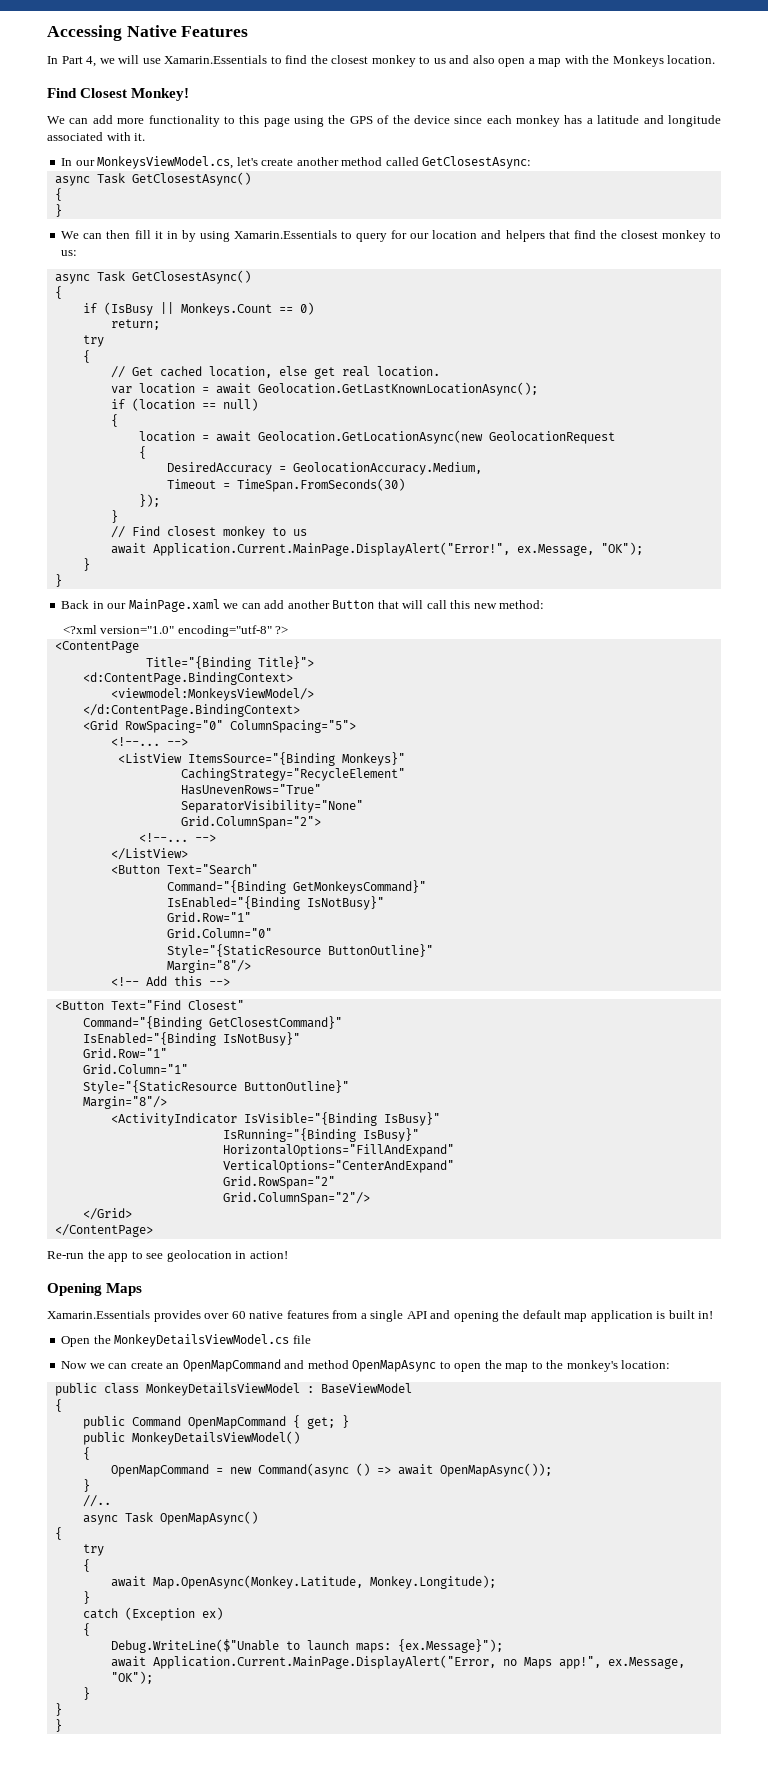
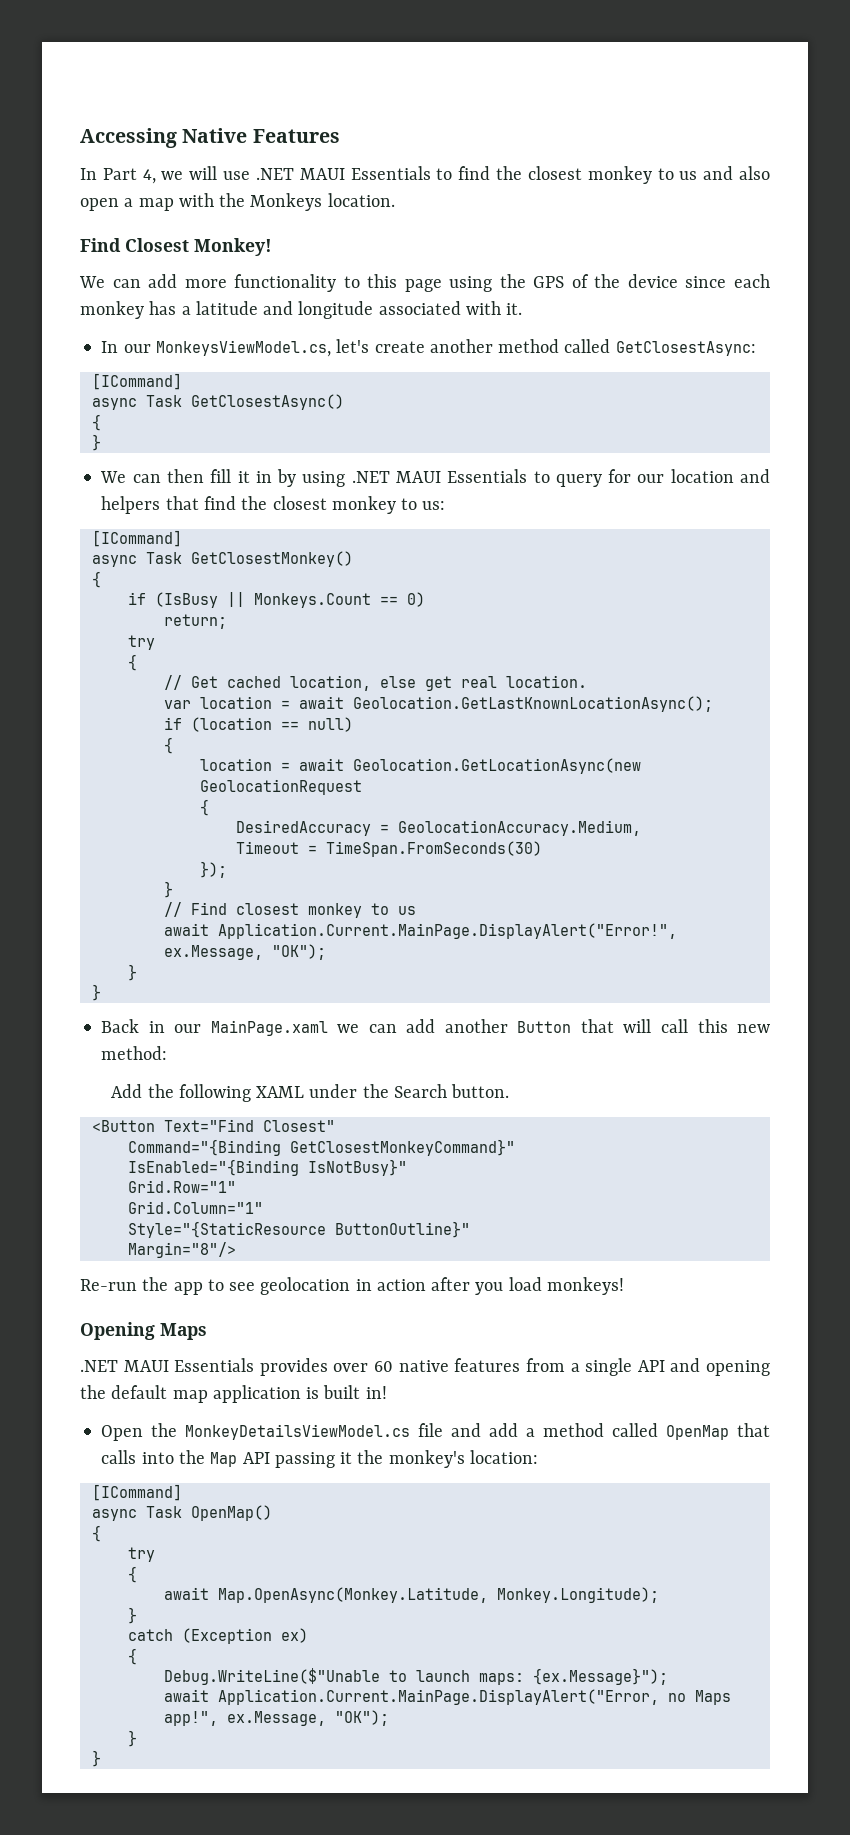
[164,55,268,64] Xamarin.Essentials -> [255,166,431,180] .NET MAUI Essentials
(532, 162) none -> [91,373,182,390] // [ICommand]
[233,230,337,239] Xamarin.Essentials -> [351,469,528,483] .NET MAUI Essentials
[54,270,251,284] // async Task GetClosestAsync() -> [91,530,182,547] [91,551,353,567] // [ICommand] // async Task GetClosestMonkey()
[62,625,289,637] [54,641,139,653] [145,656,314,670] [82,672,293,685] [110,688,314,701] [82,704,300,717] [82,720,356,733] [110,737,188,746] [117,752,405,766] [180,768,405,781] [180,784,321,795] [180,800,363,813] [180,816,321,829] [138,833,216,842] [110,848,188,860] [110,864,258,875] [166,880,426,894] [166,896,384,910] [166,912,251,922] [166,928,272,938] [166,944,433,958] [166,960,251,973] [110,976,230,986] <?xml version="1.0" encoding="utf-8" ?> // <ContentPage // Title="{Binding Title}"> // <d:ContentPage.BindingContext> // <viewmodel:MonkeysViewModel/> // </d:ContentPage.BindingContext> // <Grid RowSpacing="0" ColumnSpacing="5"> // <!--... --> // <ListView ItemsSource="{Binding Monkeys}" // CachingStrategy="RecycleElement" // HasUnevenRows="True" // SeparatorVisibility="None" // Grid.ColumnSpan="2"> // <!--... --> // </ListView> // <Button Text="Search" // Command="{Binding GetMonkeysCommand}" // IsEnabled="{Binding IsNotBusy}" // Grid.Row="1" // Grid.Column="0" // Style="{StaticResource ButtonOutline}" // Margin="8"/> // <!-- Add this --> -> [111,1084,510,1102] Add the following XAML under the Search button.
[208,1016,342,1029] GetClosestCommand}" -> [289,1139,515,1156] GetClosestMonkeyCommand}"
[110,1112,440,1126] [222,1128,419,1142] [222,1144,454,1157] [222,1160,454,1173] [222,1176,335,1189] [222,1192,370,1205] [82,1208,132,1220] [54,1224,153,1237] // <ActivityIndicator IsVisible="{Binding IsBusy}" // IsRunning="{Binding IsBusy}" // HorizontalOptions="FillAndExpand" // VerticalOptions="CenterAndExpand" // Grid.RowSpan="2" // Grid.ColumnSpan="2"/> // </Grid> // </ContentPage> -> (236, 1250) none
[249,1251,288,1259] action! -> [376,1277,624,1295] action after you load monkeys!
[47,1310,150,1319] Xamarin.Essentials -> [80,1358,255,1372] .NET MAUI Essentials
[61,1359,671,1372] [54,1383,412,1396] [54,1399,62,1412] [82,1415,349,1429] [82,1431,300,1445] [82,1447,90,1460] [110,1463,552,1477] [82,1479,90,1492] [82,1495,111,1507] [82,1511,258,1525] // Now we can create an OpenMapCommand and method OpenMapAsync to open the map to the monkey's location: // public class MonkeyDetailsViewModel : BaseViewModel // { // public Command OpenMapCommand { get; } // public MonkeyDetailsViewModel() // { // OpenMapCommand = new Command(async () => await OpenMapAsync()); // } // //.. // async Task OpenMapAsync() -> [451,1423,771,1440] [101,1450,538,1468] [91,1484,182,1501] [91,1505,272,1521] and add a method called OpenMap that calls into the Map API passing it the monkey's location: // [ICommand] // async Task OpenMap()
[54,1719,62,1732] // } -> (101, 1758) none

